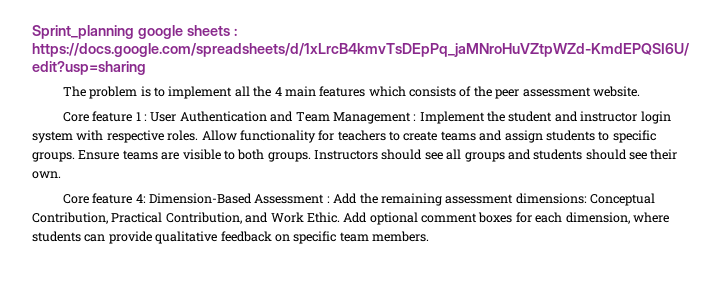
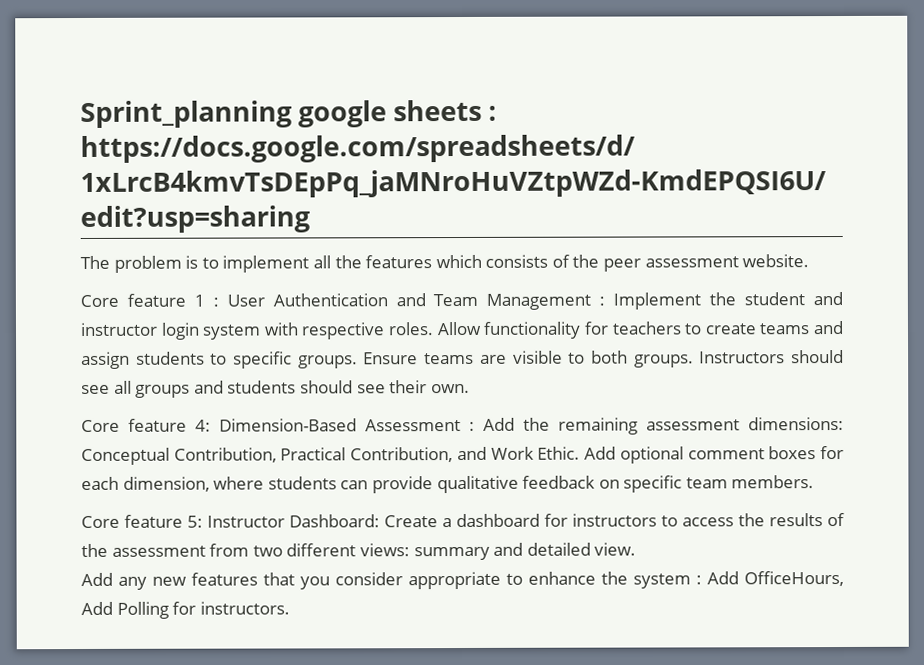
[274,86,316,97] 4 main -> (362, 262) none
(429, 236) none -> [81,512,845,528] [81,542,637,561] [81,571,844,590] [81,601,290,619] // Core feature 5: Instructor Dashboard: Create a dashboard for instructors to access the results of the assessment from two different views: summary and detailed view. // Add any new features that you consider appropriate to enhance the system : Add OfficeHours, Add Polling for instructors.

